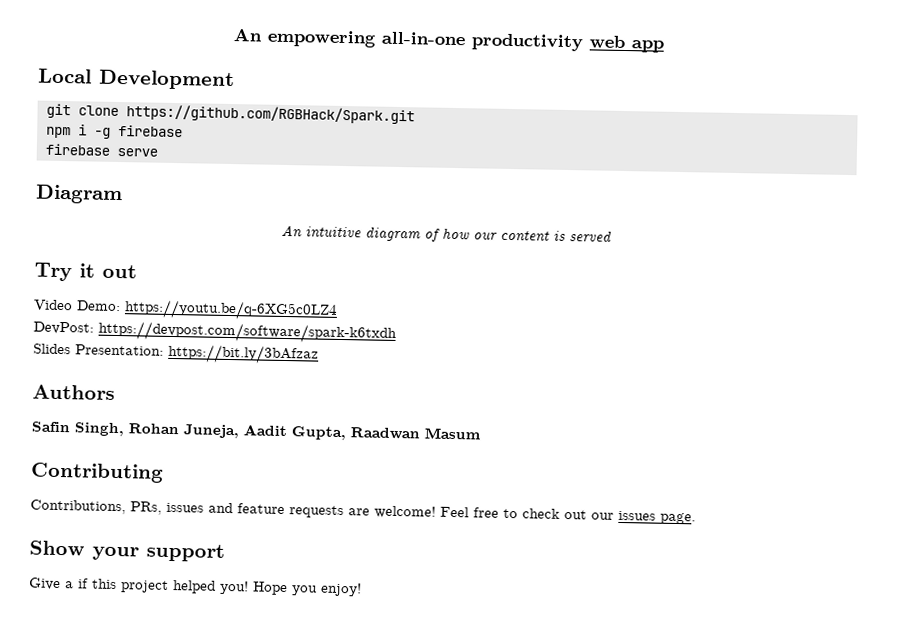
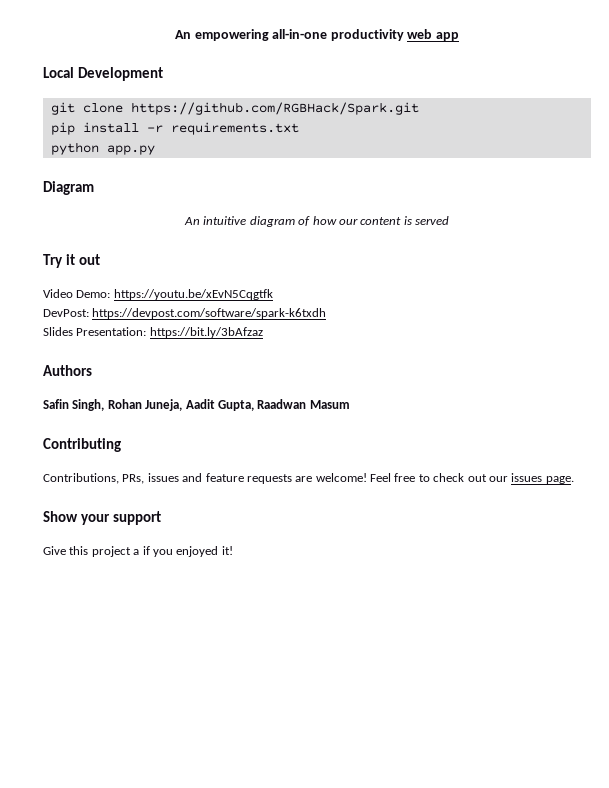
[46,124,183,139] [45,143,158,157] npm i -g firebase // firebase serve -> [50,122,299,135] [50,142,155,155] pip install -r requirements.txt // python app.py
[124,299,338,321] https://youtu.be/q-6XG5c0LZ4 -> [113,289,273,300] https://youtu.be/xEvN5Cqgtfk
[65,578,362,597] a if this project helped you! Hope you enjoy! -> [69,546,233,557] this project a if you enjoyed it!

